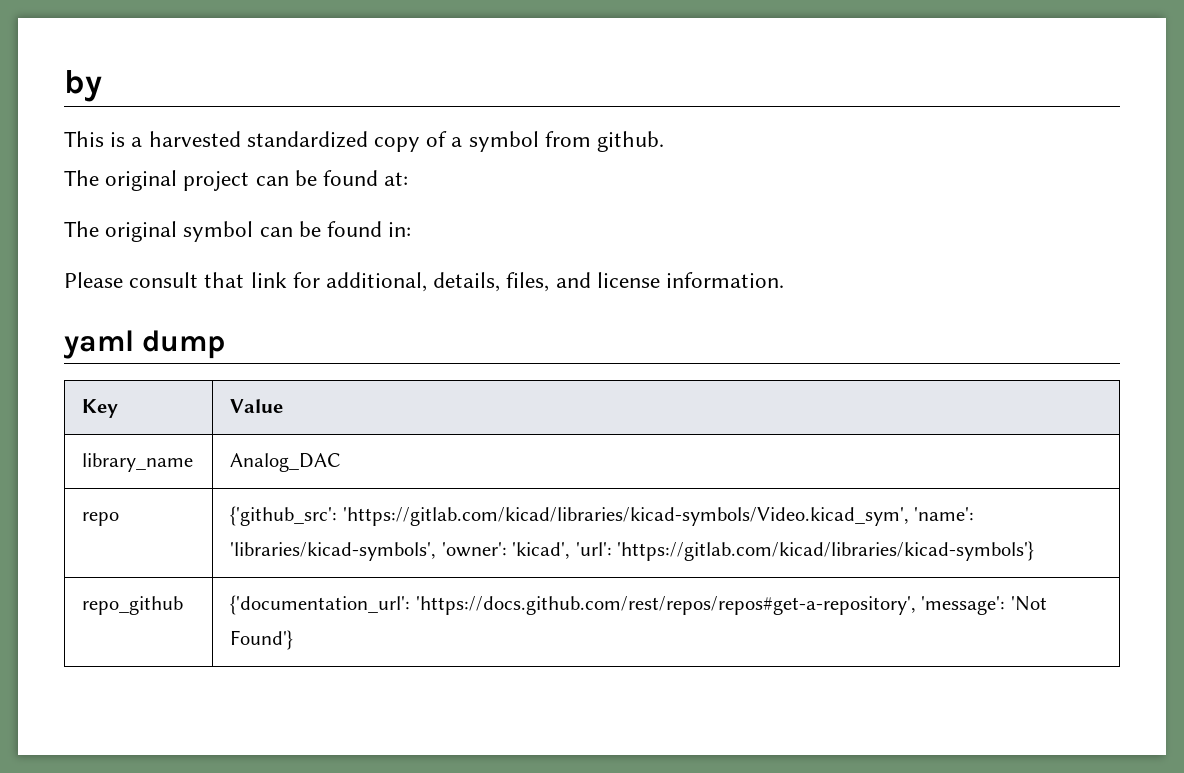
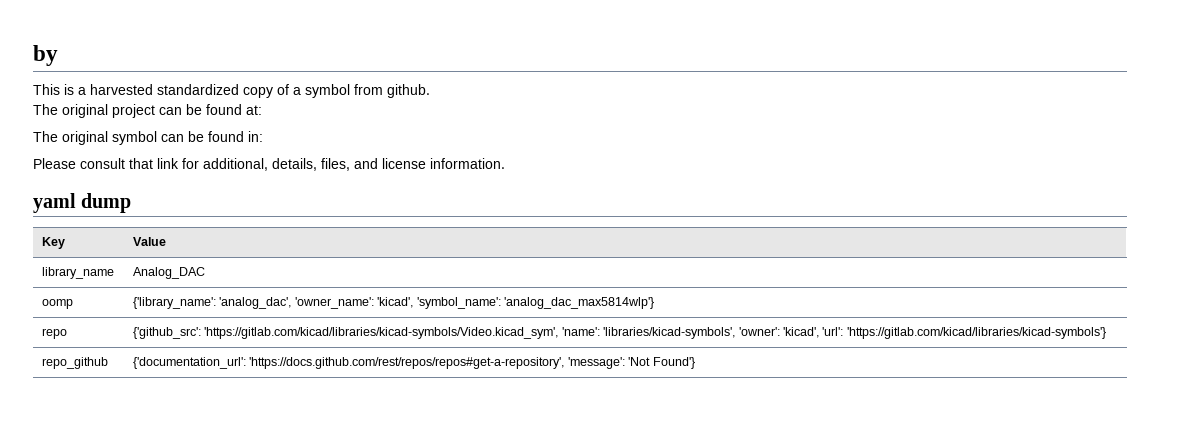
(342, 462) none -> [42,299,74,309] [133,297,654,309] // oomp | {'library_name': 'analog_dac', 'owner_name': 'kicad', 'symbol_name': 'analog_dac_max5814wlp'}

